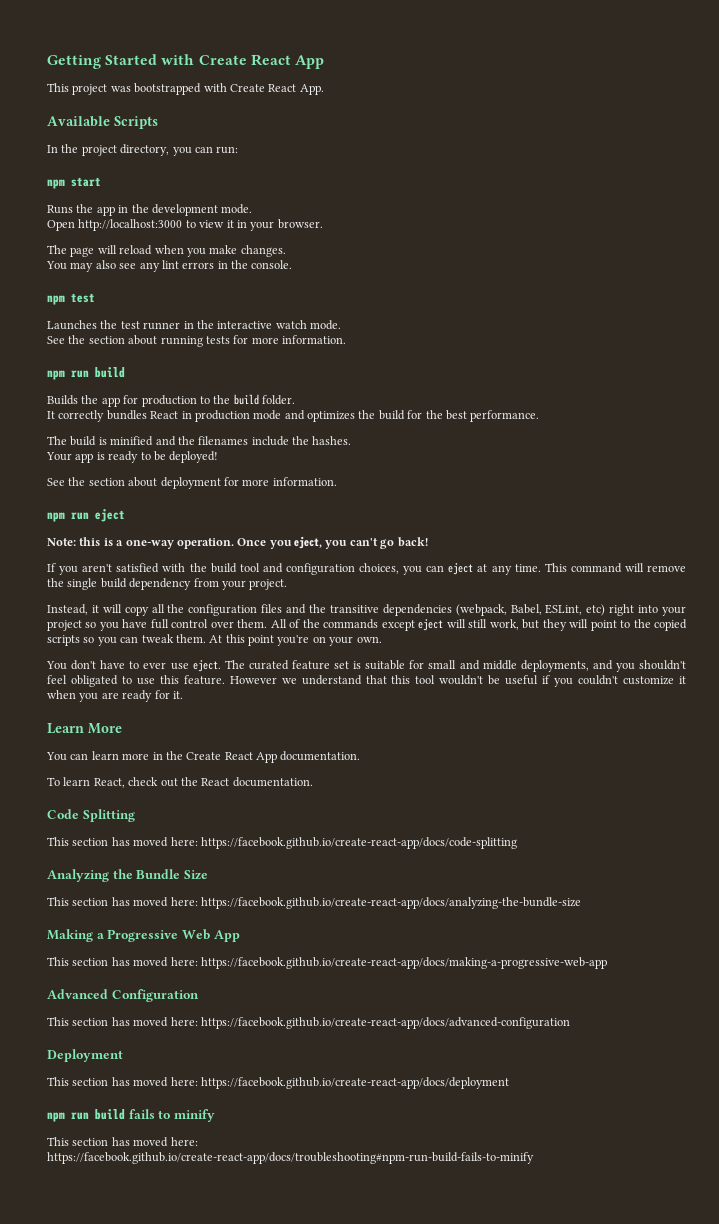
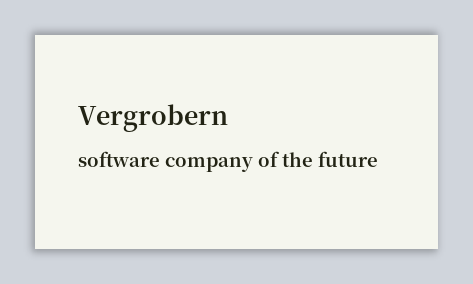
[47,54,324,69] [47,83,324,95] [47,116,158,129] [47,144,239,156] [47,177,101,189] [47,204,253,216] [47,219,323,231] [47,245,286,257] [46,260,293,272] [47,293,95,305] [47,320,341,330] [47,335,346,347] [47,367,125,380] [47,394,295,407] [47,410,540,422] [47,436,352,446] [46,451,219,463] [47,477,337,489] [47,509,125,522] [47,536,428,549] [47,563,687,575] [47,578,288,590] [47,604,687,616] [47,619,687,631] [47,634,382,646] [46,660,687,672] [47,675,687,687] [47,690,183,702] [47,723,122,734] [46,751,361,763] [47,777,313,788] [47,809,135,822] [47,837,517,849] [47,869,208,882] [47,897,581,909] [47,929,240,942] [47,957,607,969] [47,989,199,1002] [47,1017,570,1029] [47,1049,123,1062] [47,1077,509,1089] [47,1109,215,1122] [47,1137,198,1147] [47,1152,534,1164] Getting Started with Create React App // This project was bootstrapped with Create React App. // Available Scripts // In the project directory, you can run: // npm start // Runs the app in the development mode. // Open http://localhost:3000 to view it in your browser. // The page will reload when you make changes. // You may also see any lint errors in the console. // npm test // Launches the test runner in the interactive watch mode. // See the section about running tests for more information. // npm run build // Builds the app for production to the build folder. // It correctly bundles React in production mode and optimizes the build for the best performance. // The build is minified and the filenames include the hashes. // Your app is ready to be deployed! // See the section about deployment for more information. // npm run eject // Note: this is a one-way operation. Once you eject, you can't go back! // If you aren't satisfied with the build tool and configuration choices, you can eject at any time. This command will remove the single build dependency from your project. // Instead, it will copy all the configuration files and the transitive dependencies (webpack, Babel, ESLint, etc) right into your project so you have full control over them. All of the commands except eject will still work, but they will point to the copied scripts so you can tweak them. At this point you're on your own. // You don't have to ever use eject. The curated feature set is suitable for small and middle deployments, and you shouldn't feel obligated to use this feature. However we understand that this tool wouldn't be useful if you couldn't customize it when you are ready for it. // Learn More // You can learn more in the Create React App documentation. // To learn React, check out the React documentation. // Code Splitting // This section has moved here: https://facebook.github.io/create-react-app/docs/code-splitting // Analyzing the Bundle Size // This section has moved here: https://facebook.github.io/create-react-app/docs/analyzing-the-bundle-size // Making a Progressive Web App // This section has moved here: https://facebook.github.io/create-react-app/docs/making-a-progressive-web-app // Advanced Configuration // This section has moved here: https://facebook.github.io/create-react-app/docs/advanced-configuration // Deployment // This section has moved here: https://facebook.github.io/create-react-app/docs/deployment // npm run build fails to minify // This section has moved here: https://facebook.github.io/create-react-app/docs/troubleshooting#npm-run-build-fails-to-minify -> [78,104,228,132] [78,151,378,172] Vergrobern // software company of the future

